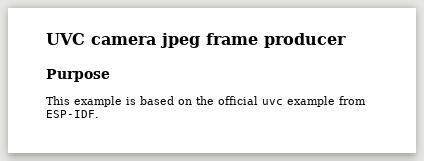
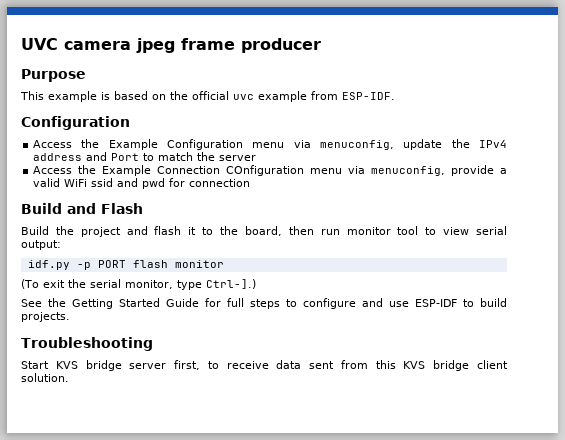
(99, 114) none -> [21,116,130,130] [33,139,507,150] [33,152,257,161] [33,165,507,176] [33,178,251,189] [21,203,143,214] [21,226,508,237] [21,240,61,250] [27,260,224,270] [21,279,256,290] [21,298,507,309] [21,312,70,322] [21,337,153,351] [21,360,509,371] [21,373,69,382] // Configuration // Access the Example Configuration menu via menuconfig, update the IPv4 address and Port to match the server // Access the Example Connection COnfiguration menu via menuconfig, provide a valid WiFi ssid and pwd for connection // Build and Flash // Build the project and flash it to the board, then run monitor tool to view serial output: // idf.py -p PORT flash monitor // (To exit the serial monitor, type Ctrl-].) // See the Getting Started Guide for full steps to configure and use ESP-IDF to build projects. // Troubleshooting // Start KVS bridge server first, to receive data sent from this KVS bridge client solution.

